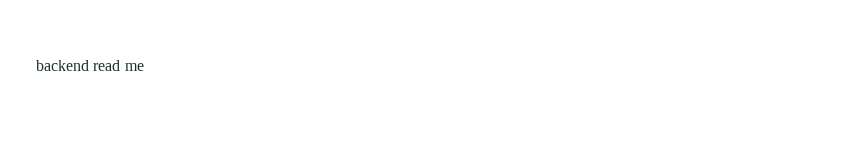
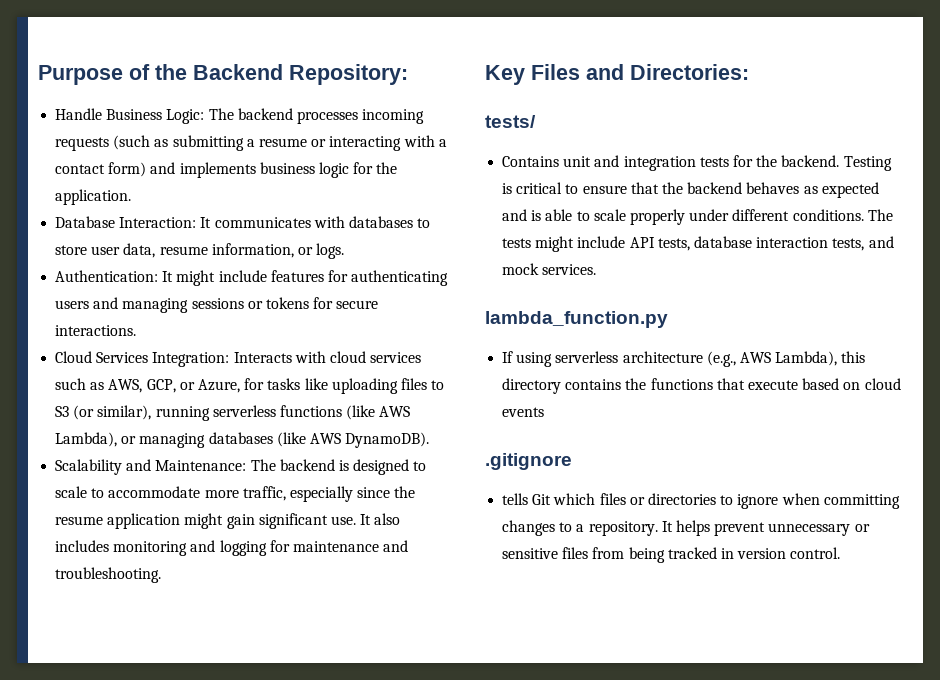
[36,60,144,71] backend read me -> [38,64,408,85] [55,108,425,124] [55,135,447,151] [55,162,398,178] [55,189,132,205] [55,216,431,228] [55,243,345,259] [55,270,449,286] [55,297,379,313] [55,325,137,336] [55,351,422,367] [55,378,445,394] [55,405,411,421] [55,432,430,448] [55,459,427,475] [55,486,416,502] [55,513,401,529] [55,540,409,556] [55,567,162,583] [485,64,749,85] [485,115,536,128] [502,155,892,171] [502,182,879,198] [502,209,893,225] [502,236,894,252] [502,263,597,275] [485,311,668,328] [502,351,866,367] [502,378,901,394] [502,407,545,417] [485,453,572,470] [502,493,900,509] [502,520,870,536] [502,547,841,563] Purpose of the Backend Repository: // Handle Business Logic: The backend processes incoming requests (such as submitting a resume or interacting with a contact form) and implements business logic for the application. // Database Interaction: It communicates with databases to store user data, resume information, or logs. // Authentication: It might include features for authenticating users and managing sessions or tokens for secure interactions. // Cloud Services Integration: Interacts with cloud services such as AWS, GCP, or Azure, for tasks like uploading files to S3 (or similar), running serverless functions (like AWS Lambda), or managing databases (like AWS DynamoDB). // Scalability and Maintenance: The backend is designed to scale to accommodate more traffic, especially since the resume application might gain significant use. It also includes monitoring and logging for maintenance and troubleshooting. // Key Files and Directories: // tests/ // Contains unit and integration tests for the backend. Testing is critical to ensure that the backend behaves as expected and is able to scale properly under different conditions. The tests might include API tests, database interaction tests, and mock services. // lambda_function.py // If using serverless architecture (e.g., AWS Lambda), this directory contains the functions that execute based on cloud events // .gitignore // tells Git which files or directories to ignore when committing changes to a repository. It helps prevent unnecessary or sensitive files from being tracked in version control.

